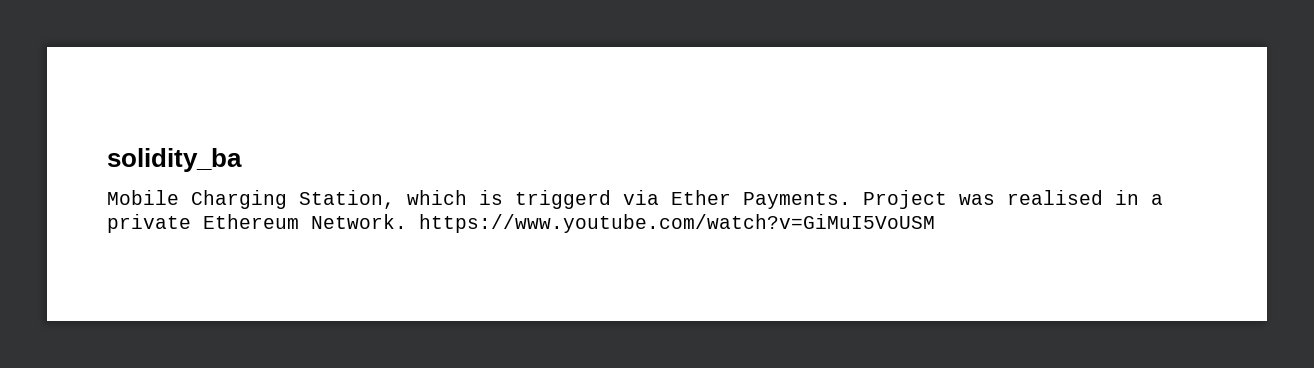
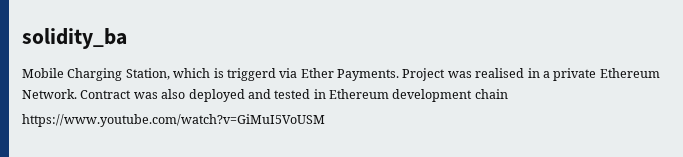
(407, 221) none -> [80,89,508,102] Contract was also deployed and tested in Ethereum development chain //

